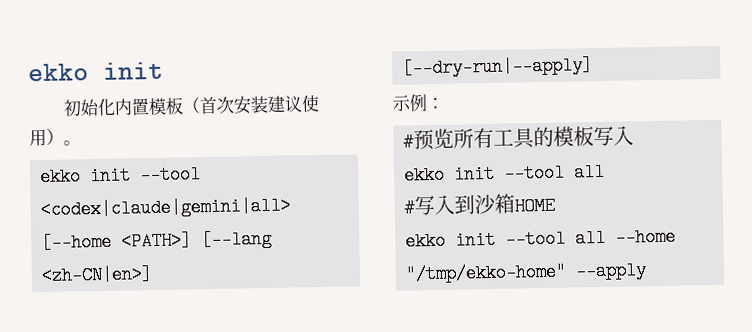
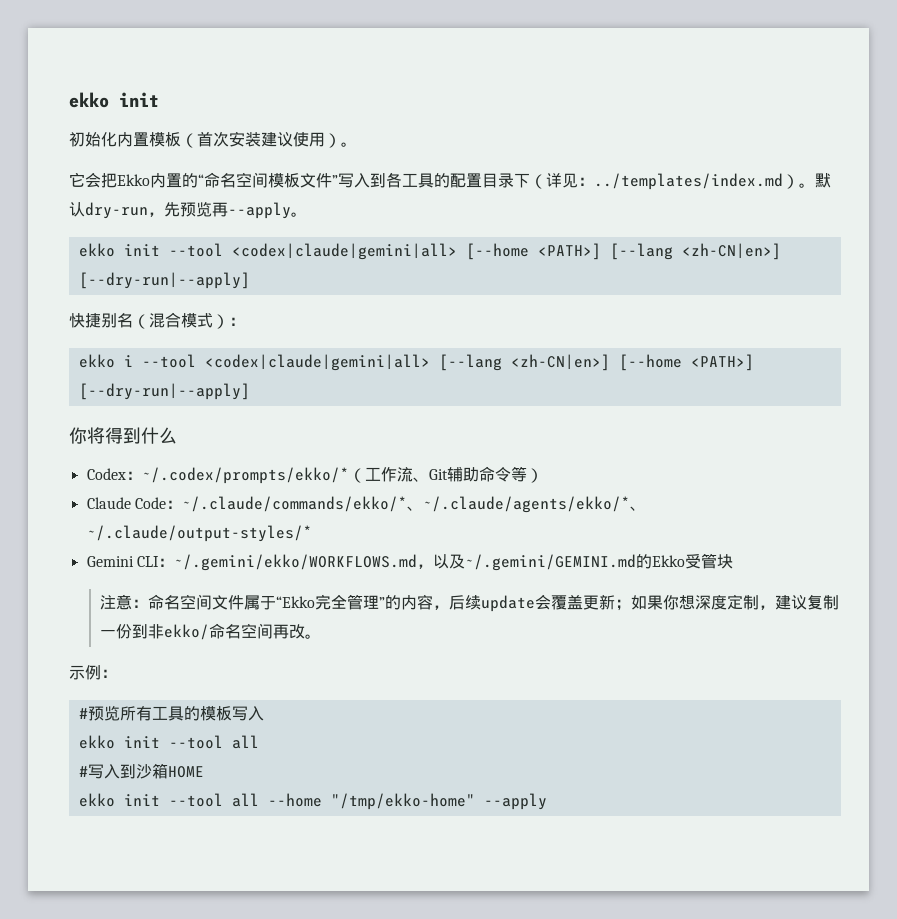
(81, 143) none -> [69,172,831,190] [69,201,307,219] // 它会把Ekko内置的“命名空间模板文件”写入到各工具的配置目录下（详见：../templates/index.md）。默认dry-run，先预览再--apply。
(594, 67) none -> [69,312,245,329] [78,354,754,371] [78,383,250,400] [69,427,177,444] [86,466,543,484] [86,496,646,513] [86,525,312,542] [86,553,733,571] [99,594,839,612] [99,623,321,640] // 快捷别名（混合模式）： // ekko i --tool <codex|claude|gemini|all> [--lang <zh-CN|en>] [--home <PATH>] [--dry-run|--apply] // 你将得到什么 // Codex：~/.codex/prompts/ekko/*（工作流、Git辅助命令等） // Claude Code：~/.claude/commands/ekko/*、~/.claude/agents/ekko/*、~/.claude/output-styles/* // Gemini CLI：~/.gemini/ekko/WORKFLOWS.md，以及~/.gemini/GEMINI.md的Ekko受管块 // 注意：命名空间文件属于“Ekko完全管理”的内容，后续update会覆盖更新；如果你想深度定制，建议复制一份到非ekko/命名空间再改。

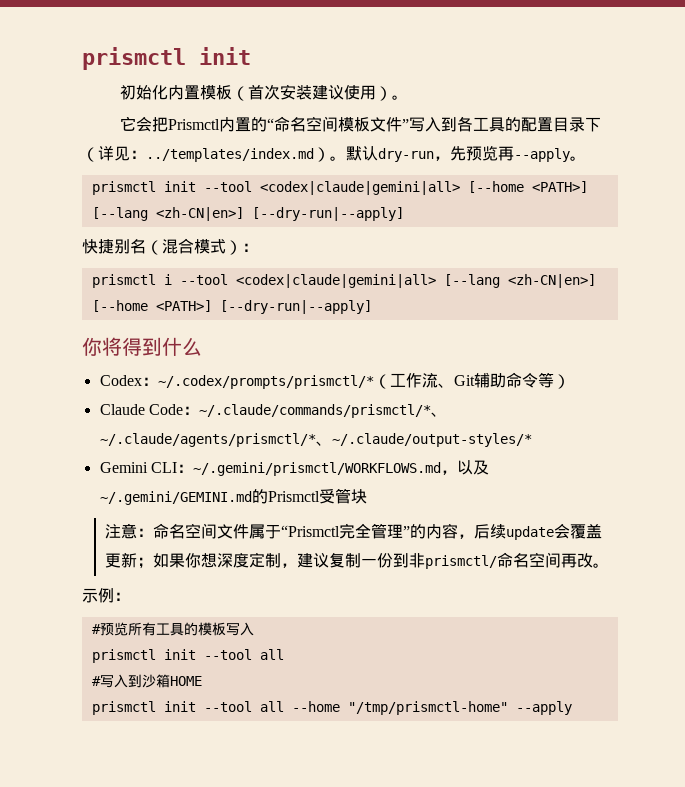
[69,92,109,108] ekko -> [82,47,186,70] prismctl
[117,174,150,186] Ekko -> [168,119,221,130] Prismctl
[78,243,115,257] ekko -> [91,181,156,195] prismctl
[78,354,115,368] ekko -> [91,274,156,288] prismctl
[141,467,349,484] ~/.codex/prompts/ekko/* -> [157,375,374,389] ~/.codex/prompts/prismctl/*
[181,496,630,513] ~/.claude/commands/ekko/*、~/.claude/agents/ekko/* -> [198,404,447,418] [99,433,316,447] ~/.claude/commands/prismctl/*、~/.claude/agents/prismctl/*
[173,554,417,571] ~/.gemini/ekko/WORKFLOWS.md -> [192,462,441,476] ~/.gemini/prismctl/WORKFLOWS.md
[651,555,685,567] Ekko -> [267,491,320,502] Prismctl
[275,596,315,608] “Ekko -> [281,525,341,537] “Prismctl
[163,624,209,640] ekko/ -> [425,555,498,569] prismctl/
[78,735,115,749] ekko -> [91,649,156,663] prismctl
[78,793,115,807] ekko -> [91,701,156,715] prismctl
[330,793,475,810] "/tmp/ekko-home" -> [347,701,508,715] "/tmp/prismctl-home"

